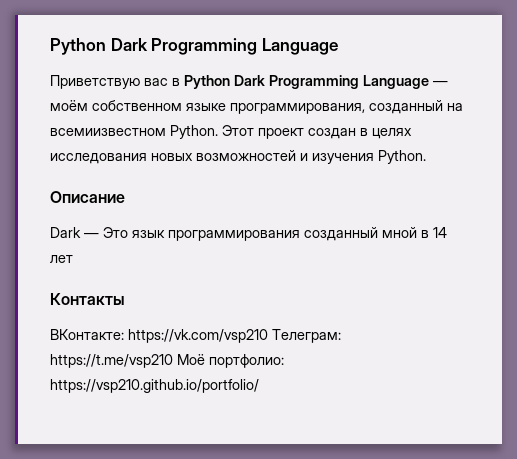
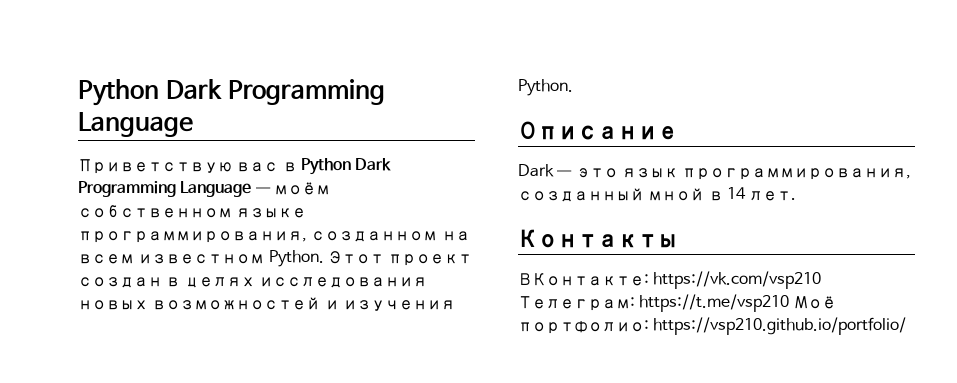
[369,100,463,114] [50,128,166,136] созданный на всемиизвестном -> [311,231,470,242] [78,254,265,264] созданном на всем известном
[103,227,300,241] Это язык программирования -> [575,168,912,180] это язык программирования,
[50,255,73,263] лет -> [749,191,797,201] лет.

